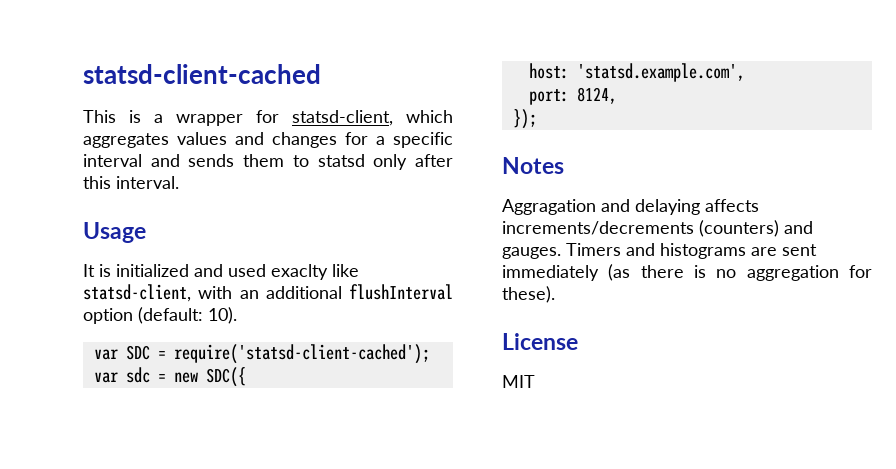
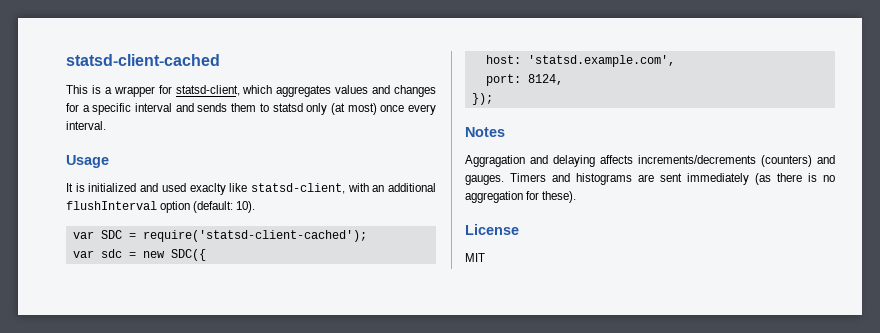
[415,154,454,167] [83,176,111,189] after this -> [330,103,436,115] (at most) once every

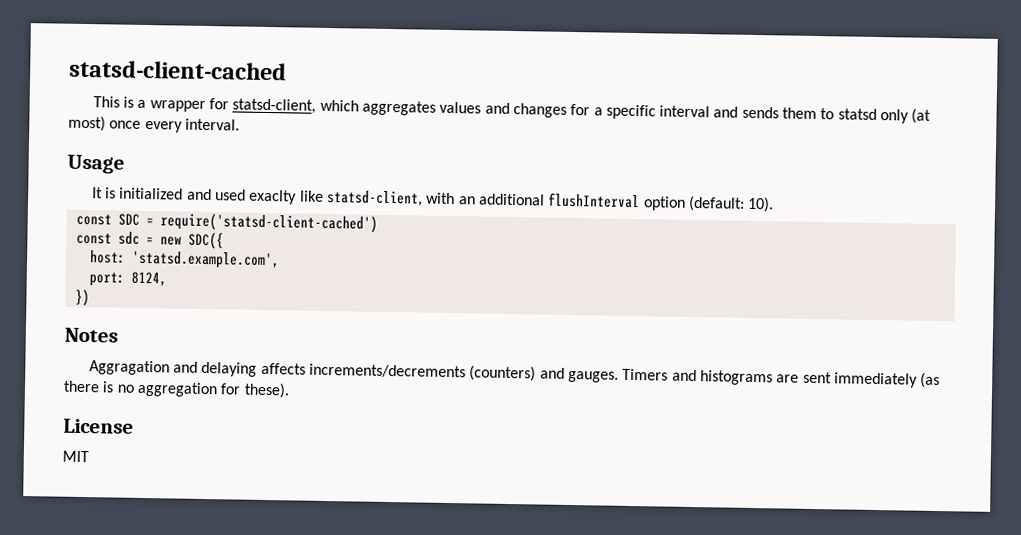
[72,231,94,239] var -> [75,213,112,226] const
[142,230,367,242] [72,250,94,258] require('statsd-client-cached'); // var -> [159,212,378,233] [75,232,112,245] require('statsd-client-cached') // const
[471,93,493,105] }); -> [74,288,90,307] })

